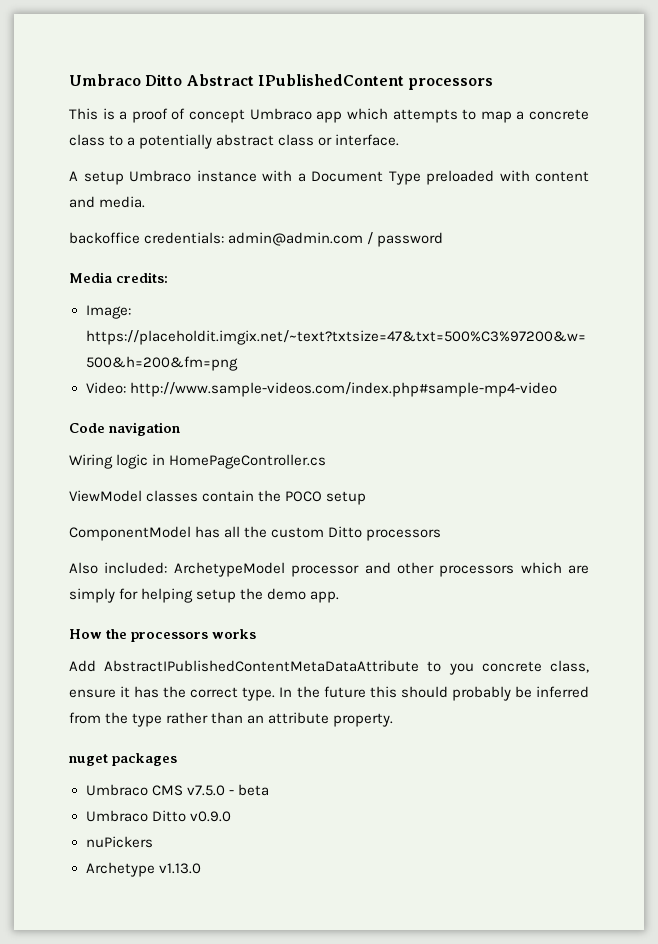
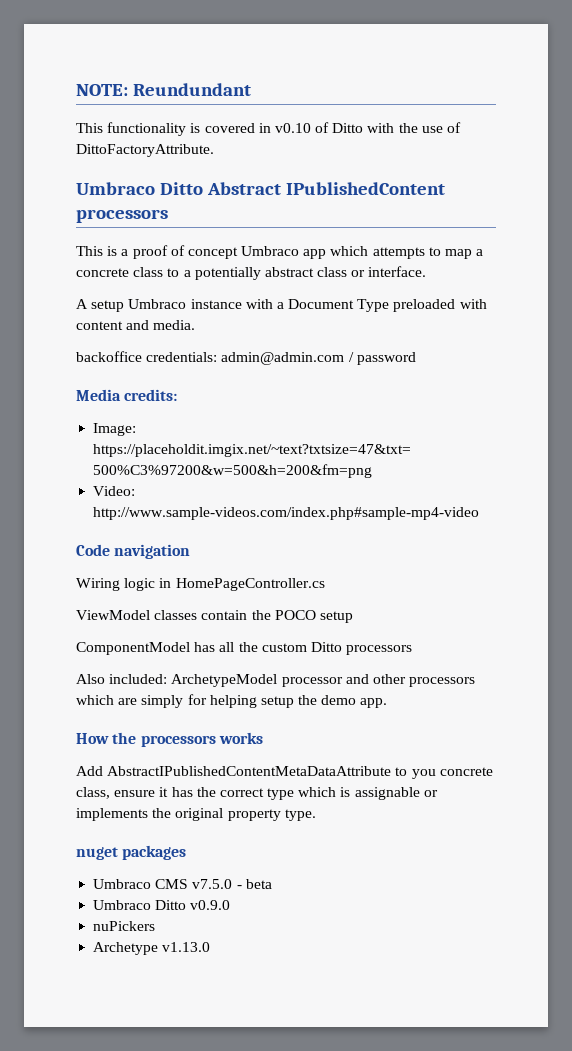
(69, 80) none -> [76,83,251,96] [76,122,462,136] [76,144,214,157] NOTE: Reundundant // This functionality is covered in v0.10 of Ditto with the use of DittoFactoryAttribute. //
[242,686,589,701] [69,712,394,727] type. In the future this should probably be inferred from the type rather than an attribute property. -> [267,787,438,800] [76,808,316,821] type which is assignable or implements the original property type.

